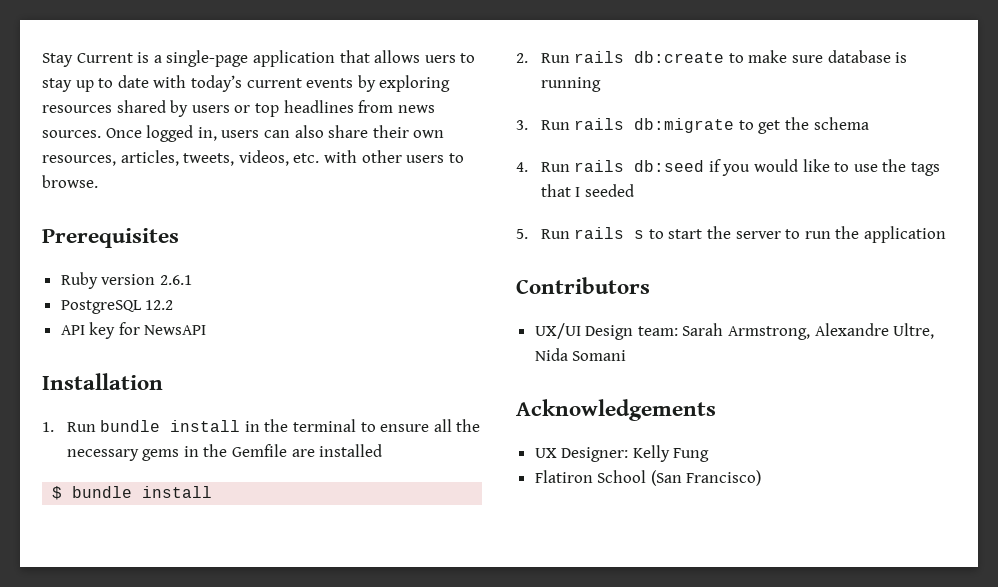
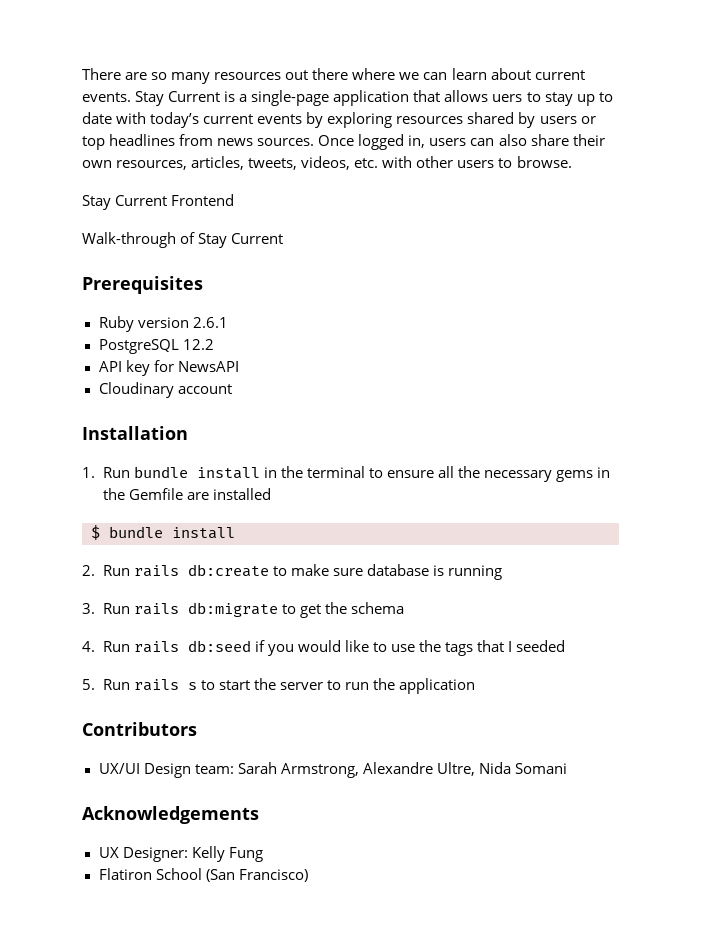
(42, 60) none -> [82,68,585,84] [82,92,131,102] There are so many resources out there where we can learn about current events.
(98, 181) none -> [82,194,235,210] [82,232,284,248] // Stay Current Frontend // Walk-through of Stay Current
(207, 330) none -> [98,382,232,398] // Cloudinary account

